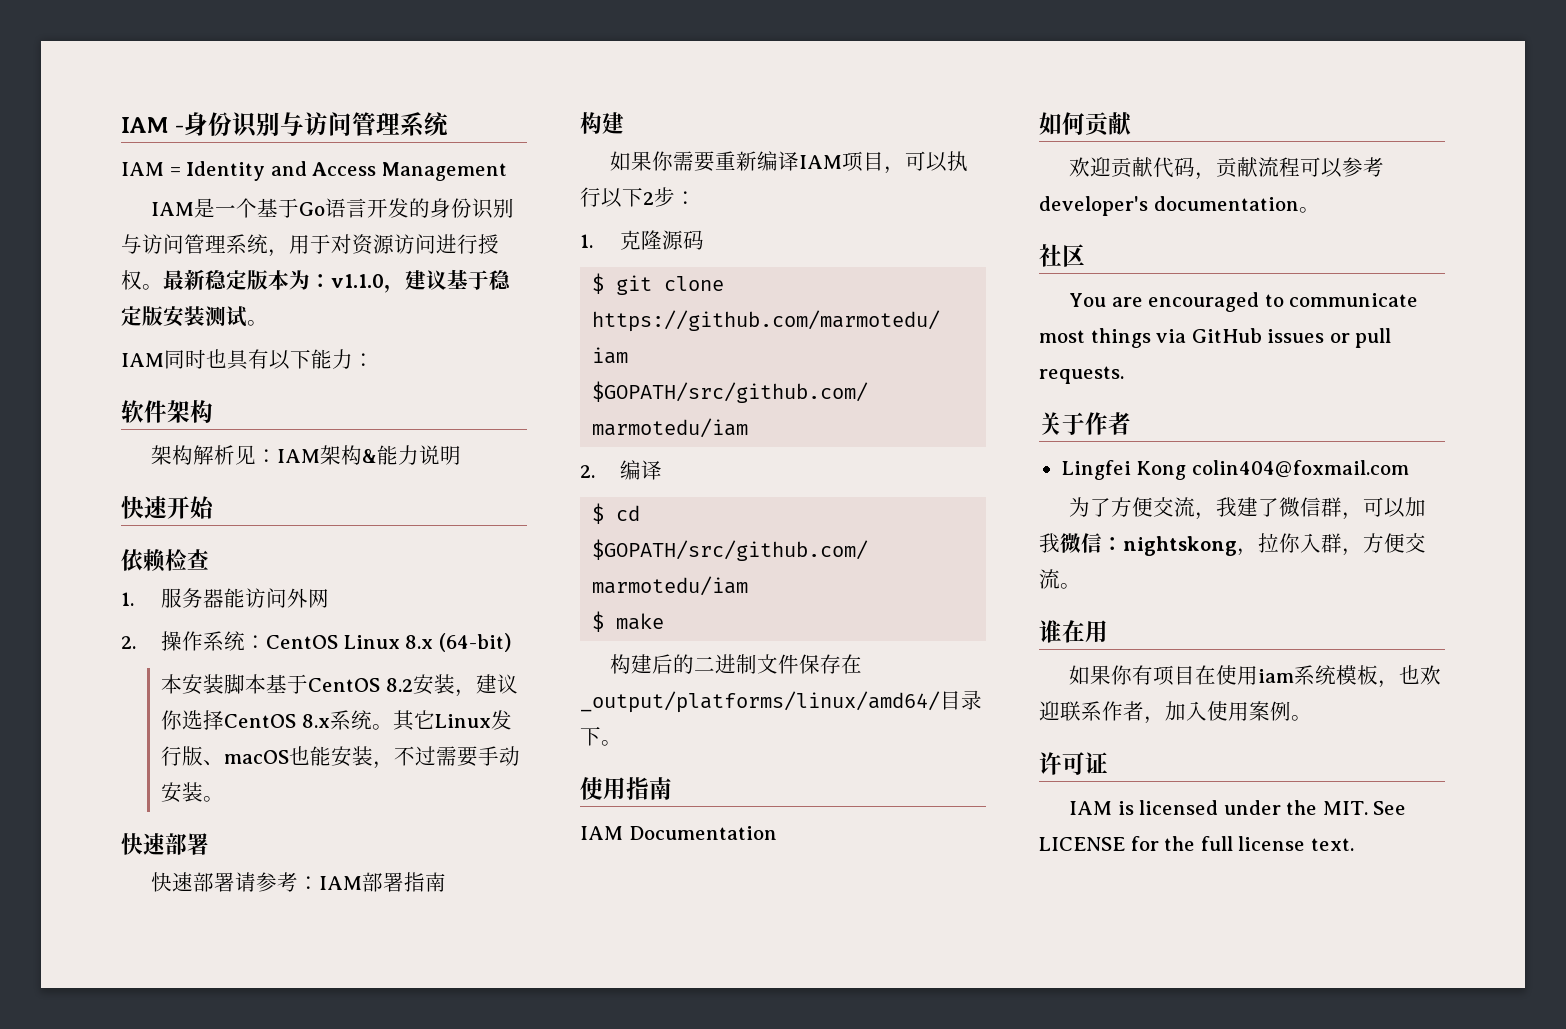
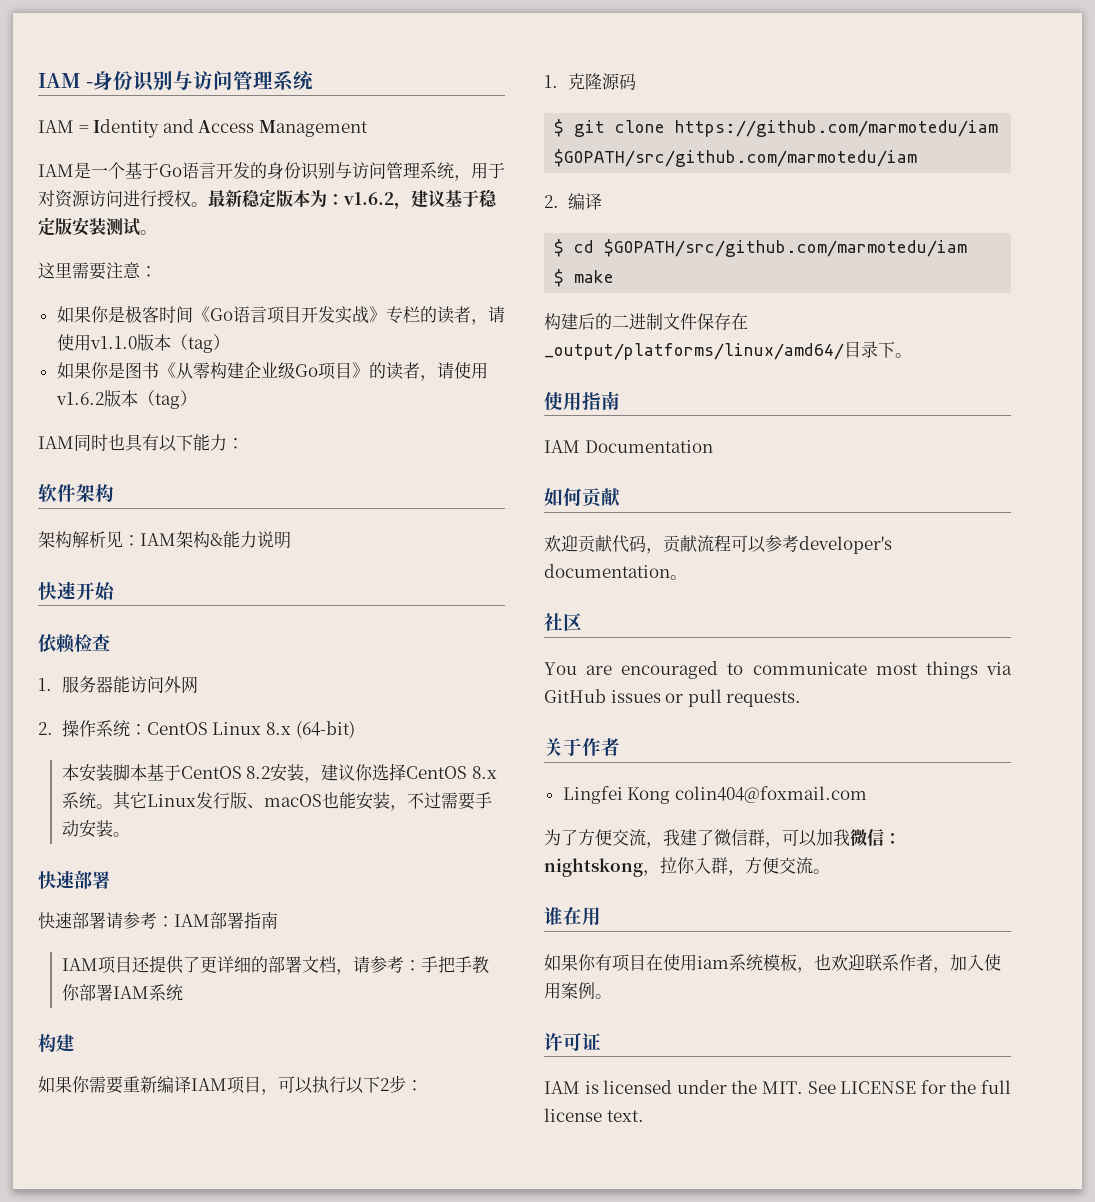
[331,274,384,288] v1.1.0 -> [343,192,394,205] v1.6.2
(268, 323) none -> [38,262,157,280] [56,305,505,325] [56,334,230,353] [56,362,488,381] [55,390,197,409] // 这里需要注意： // 如果你是极客时间《Go语言项目开发实战》专栏的读者，请使用v1.1.0版本（tag） // 如果你是图书《从零构建企业级Go项目》的读者，请使用v1.6.2版本（tag）
(447, 882) none -> [61,956,489,975] [61,984,183,1001] // IAM项目还提供了更详细的部署文档，请参考：手把手教你部署IAM系统

